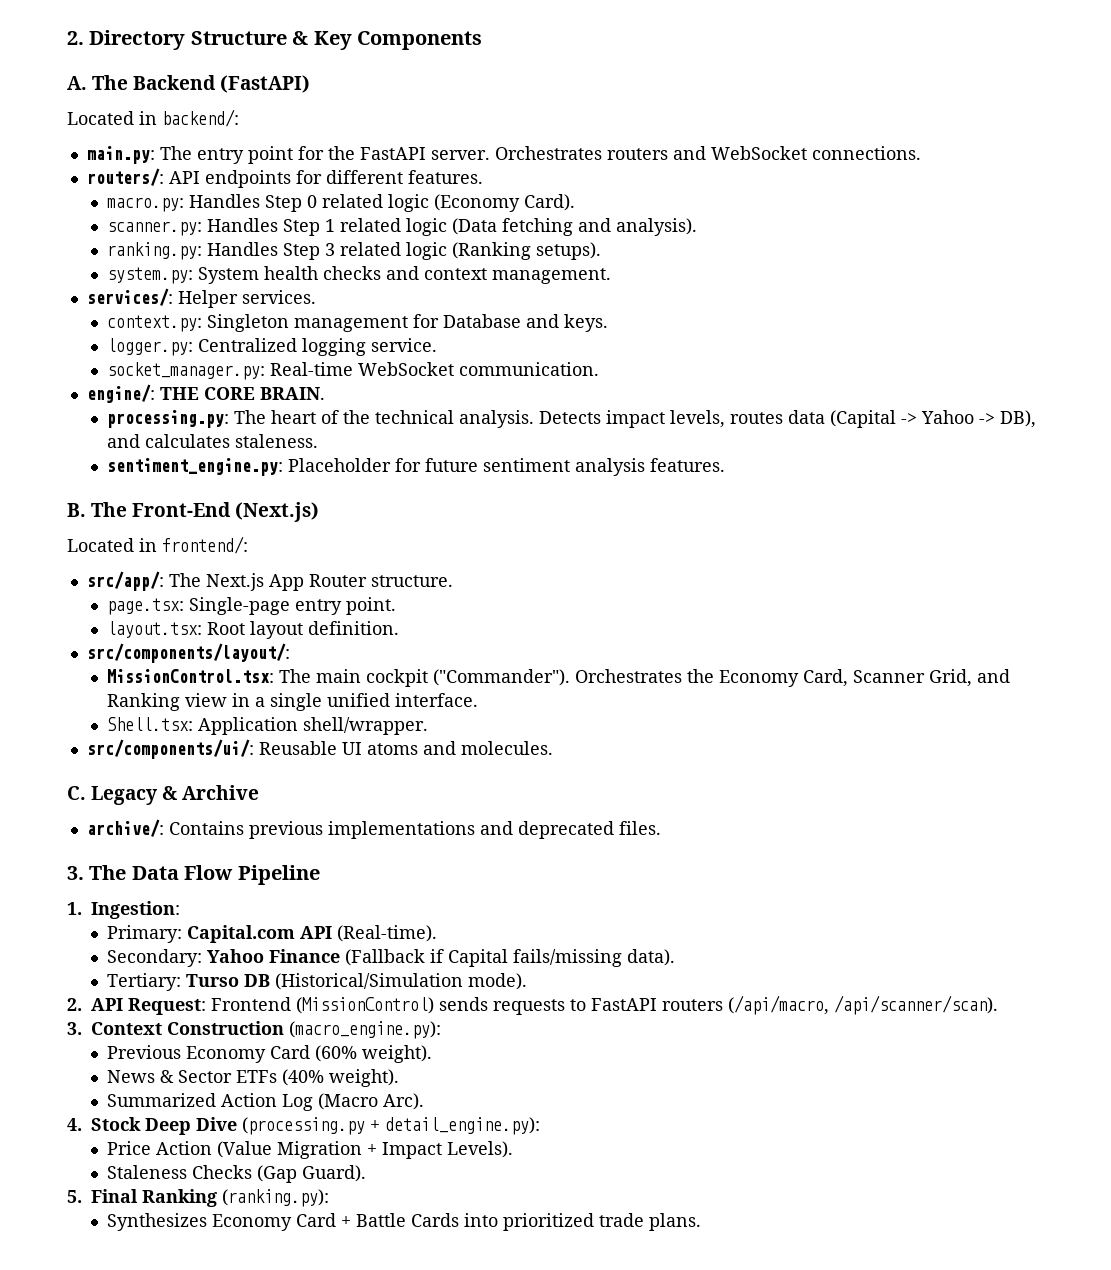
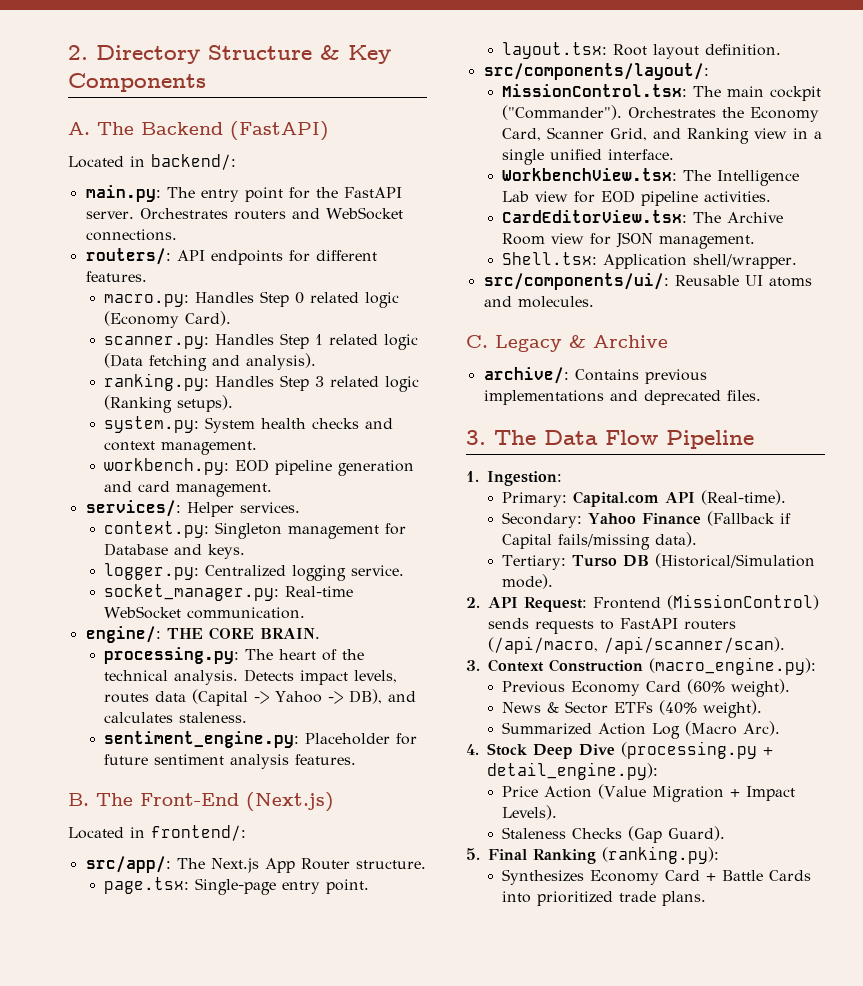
(612, 276) none -> [104,458,415,476] [104,481,273,497] // workbench.py: EOD pipeline generation and card management.
(479, 700) none -> [502,168,800,186] [502,190,772,206] [502,210,784,223] [502,232,756,249] // WorkbenchView.tsx: The Intelligence Lab view for EOD pipeline activities. // CardEditorView.tsx: The Archive Room view for JSON management.

